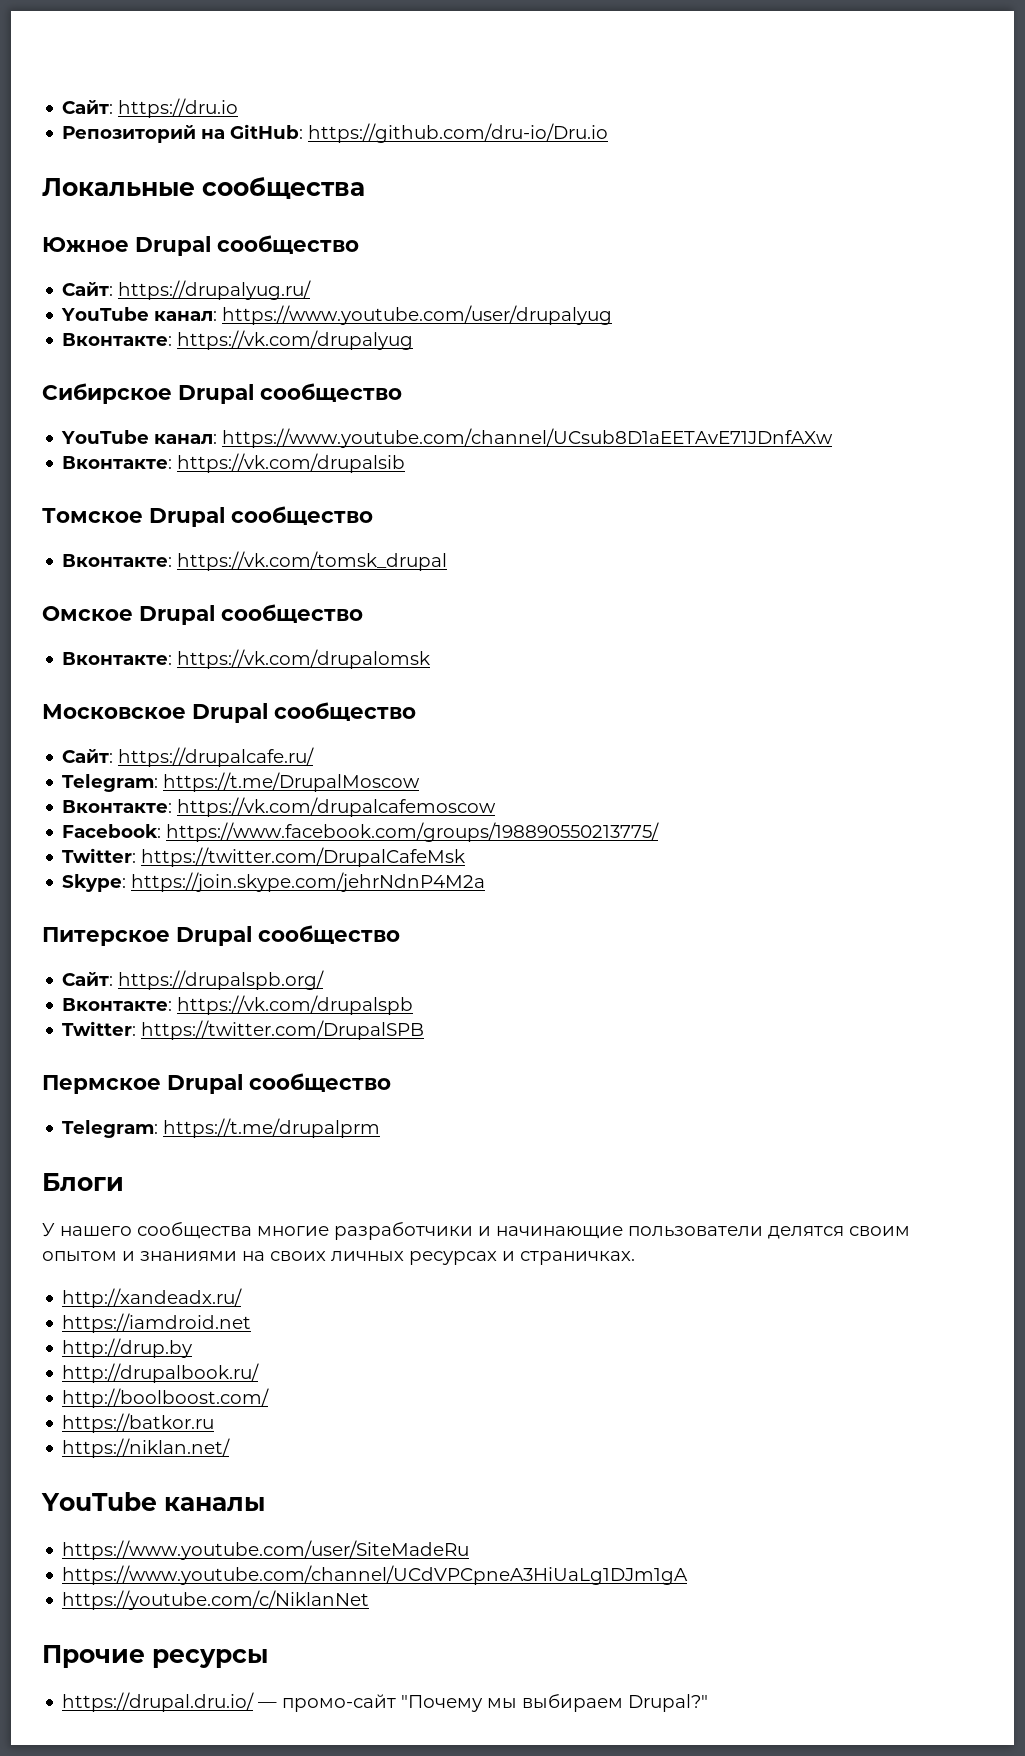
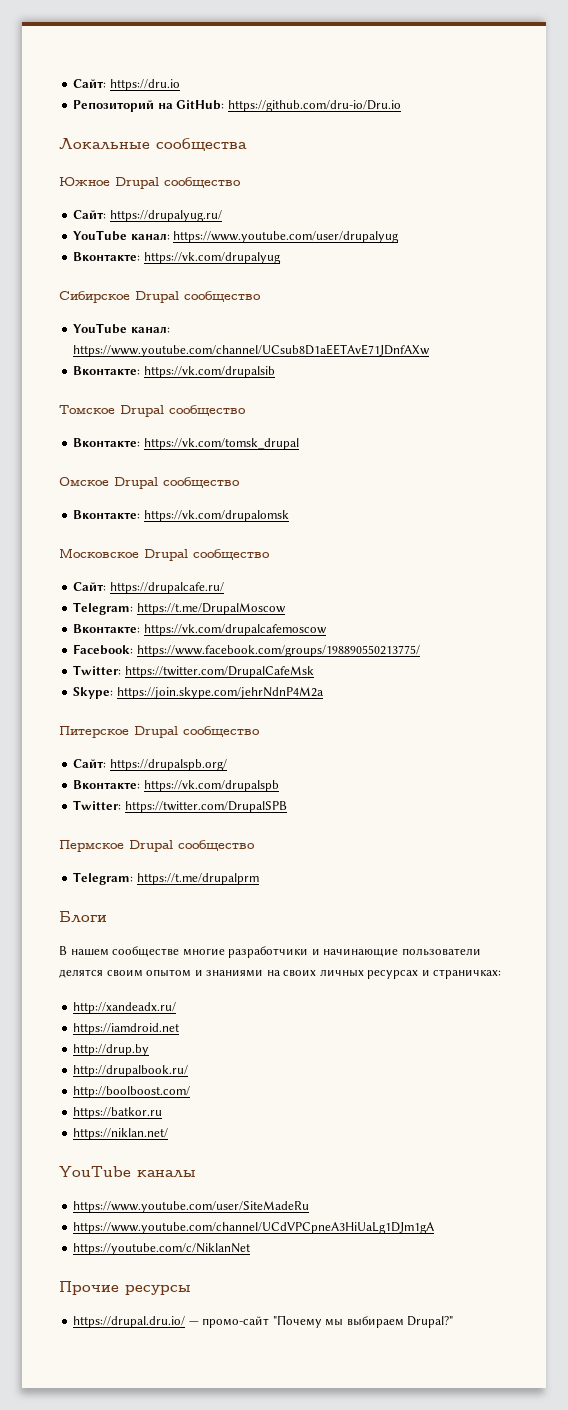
[42,1222,252,1239] У нашего сообщества -> [59,946,180,957] В нашем сообществе
[520,1251,635,1265] страничках. -> [433,969,502,979] страничках:

